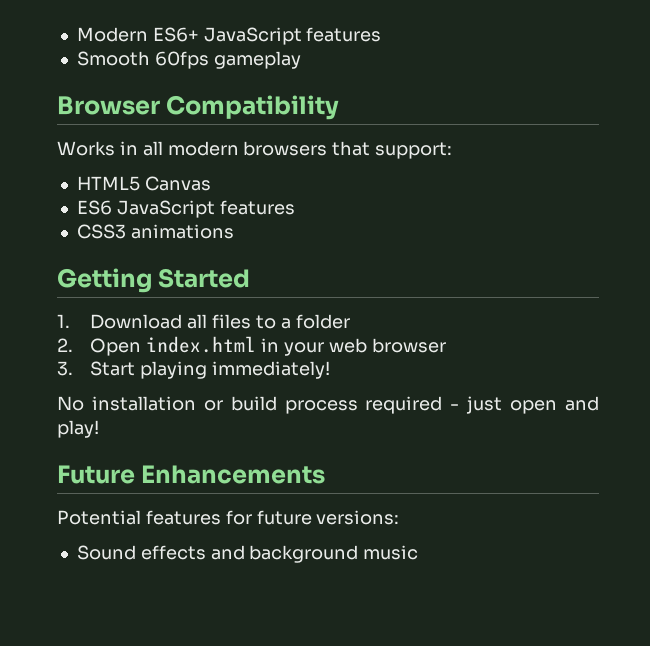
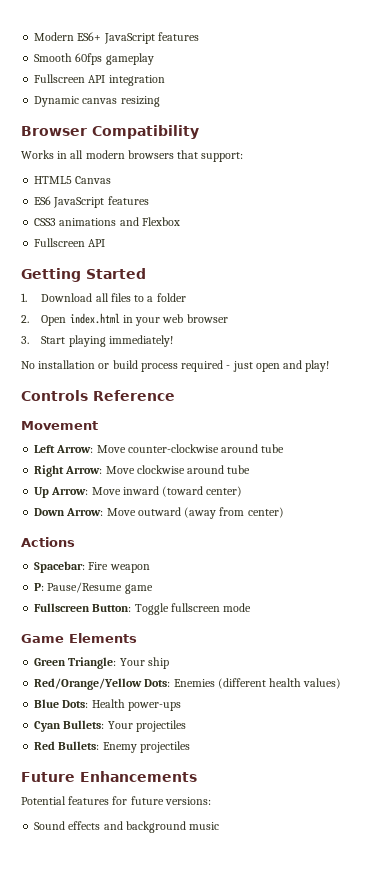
(301, 60) none -> [34,74,165,86] [34,96,160,107] // Fullscreen API integration // Dynamic canvas resizing
(234, 231) none -> [119,217,180,226] [34,238,106,247] and Flexbox // Fullscreen API
(99, 429) none -> [21,390,175,401] [21,421,98,430] [34,444,285,453] [34,465,251,477] [34,486,243,498] [34,507,284,519] [21,537,75,547] [34,561,150,573] [34,582,153,594] [34,603,252,615] [21,633,137,643] [34,657,169,669] [34,678,342,690] [34,699,181,711] [34,720,186,732] [34,741,190,753] // Controls Reference // Movement // Left Arrow: Move counter-clockwise around tube // Right Arrow: Move clockwise around tube // Up Arrow: Move inward (toward center) // Down Arrow: Move outward (away from center) // Actions // Spacebar: Fire weapon // P: Pause/Resume game // Fullscreen Button: Toggle fullscreen mode // Game Elements // Green Triangle: Your ship // Red/Orange/Yellow Dots: Enemies (different health values) // Blue Dots: Health power-ups // Cyan Bullets: Your projectiles // Red Bullets: Enemy projectiles

